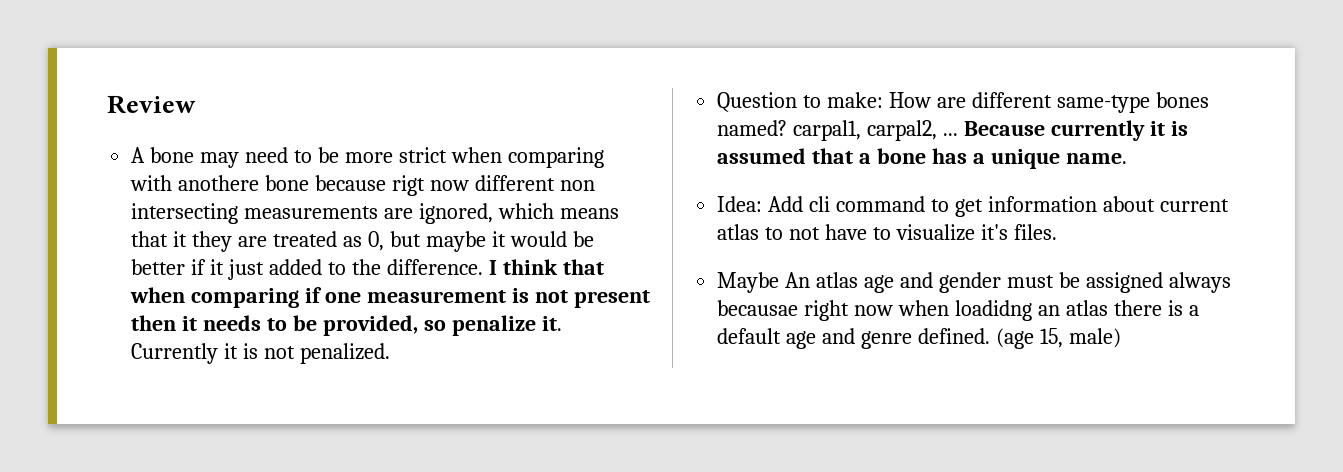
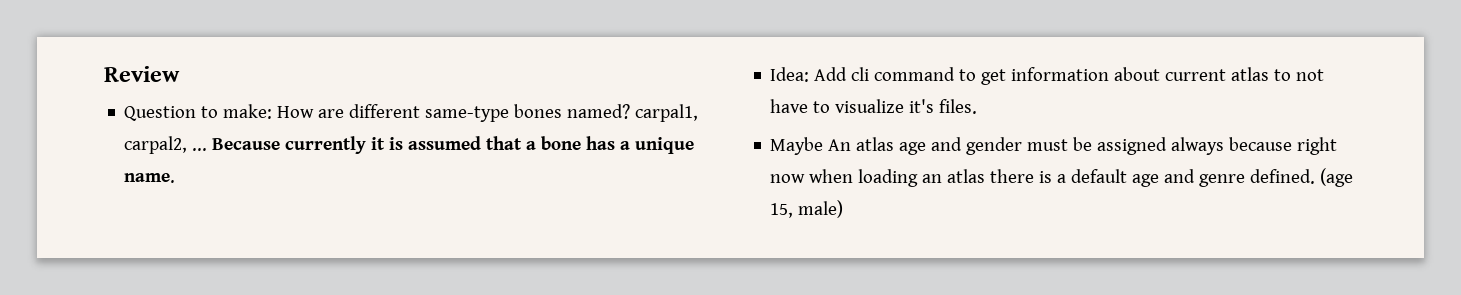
[131,147,604,168] [130,175,595,196] [131,203,619,224] [131,231,594,252] [131,259,604,280] [130,287,650,308] [131,315,562,336] [131,343,390,364] // A bone may need to be more strict when comparing with anothere bone because rigt now different non intersecting measurements are ignored, which means that it they are treated as 0, but maybe it would be better if it just added to the difference. I think that when comparing if one measurement is not present then it needs to be provided, so penalize it. Currently it is not penalized. -> (180, 74) none
[717,300,799,316] becausae -> [1229,137,1293,151] because
[954,300,1032,321] loadidng -> [858,169,919,187] loading

